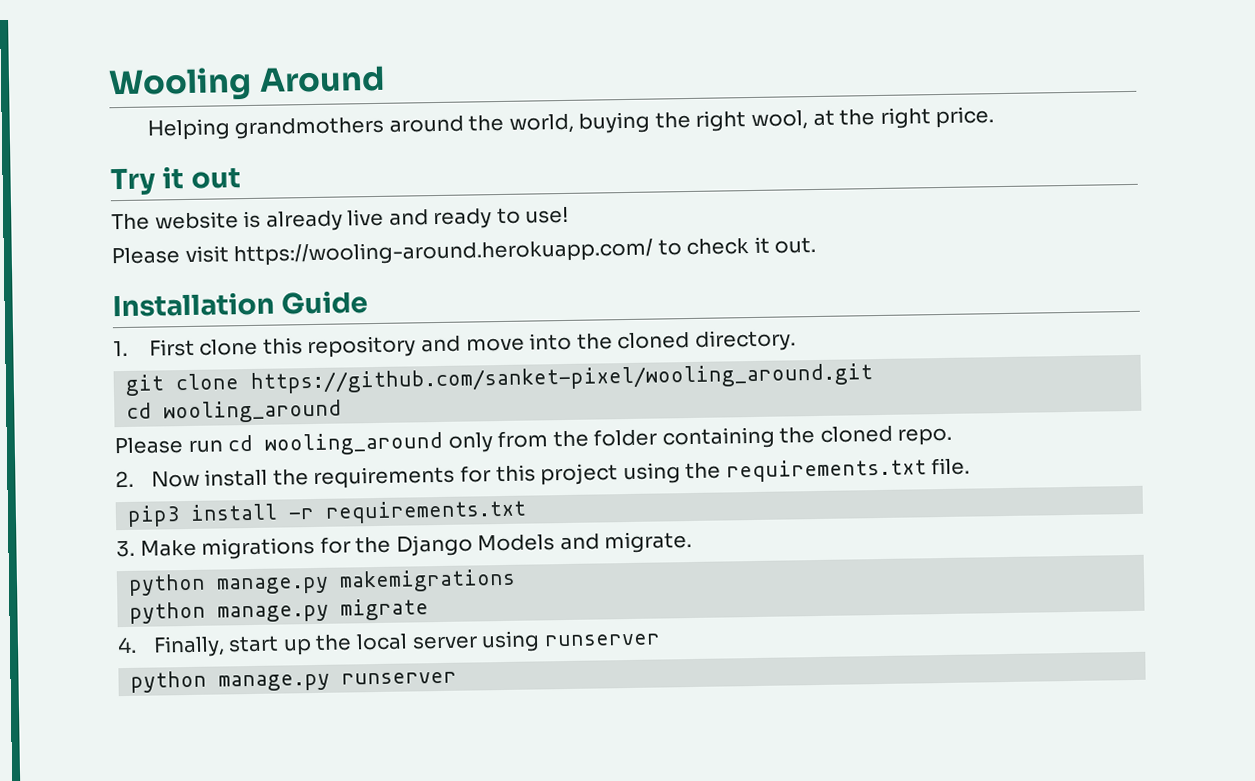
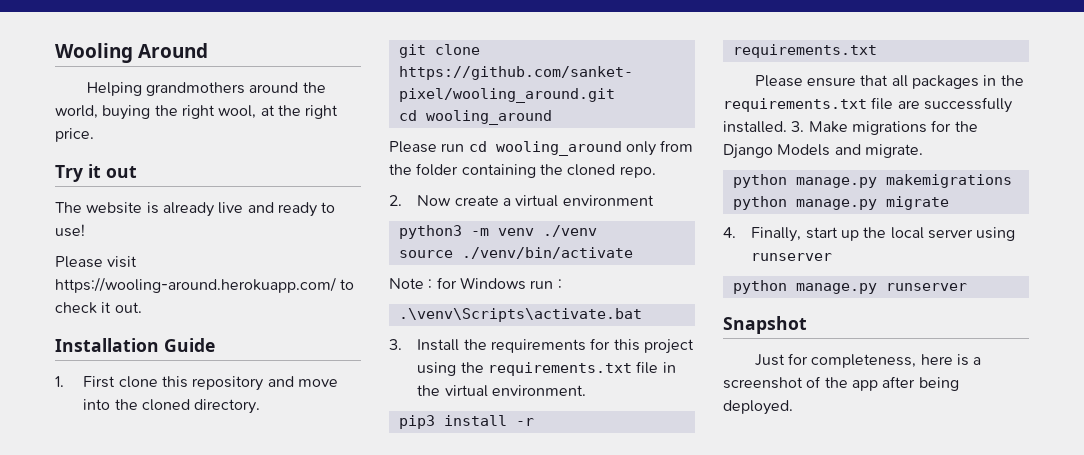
[204,468,269,487] install -> [454,195,654,207] [398,225,597,239] [398,247,633,259] [389,277,562,290] [398,308,642,322] [389,339,460,351] create a virtual environment // python3 -m venv ./venv // source ./venv/bin/activate // Note : for Windows run : // .\venv\Scripts\activate.bat // 3. Install
[931,457,971,476] file. -> [636,361,676,374] [417,385,586,397] file in the virtual environment.
(528, 511) none -> [754,75,1024,89] [723,97,1012,113] [723,121,787,133] Please ensure that all packages in the requirements.txt file are successfully installed.
(458, 678) none -> [723,316,807,334] [754,353,982,368] [723,376,959,391] [723,400,793,415] // Snapshot // Just for completeness, here is a screenshot of the app after being deployed.

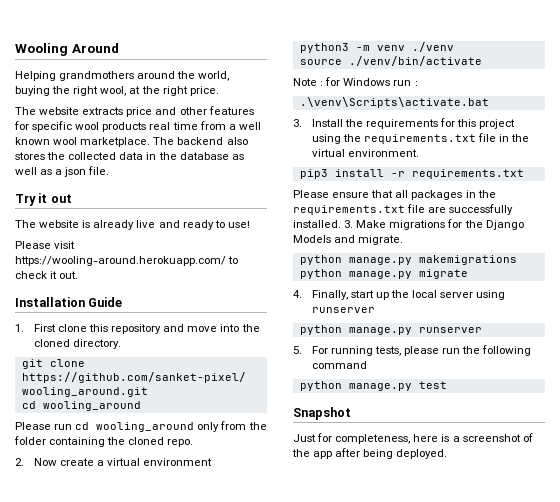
(94, 135) none -> [15,106,254,117] [14,121,261,132] [15,137,248,147] [15,152,244,160] [15,166,110,177] // The website extracts price and other features for specific wool products real time from a well known wool marketplace. The backend also stores the collected data in the database as well as a json file.
(967, 287) none -> [293,345,532,356] [311,361,367,369] [299,381,447,391] // 5. For running tests, please run the following command // python manage.py test

